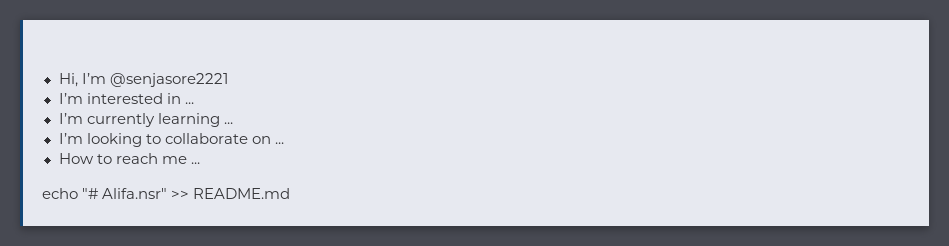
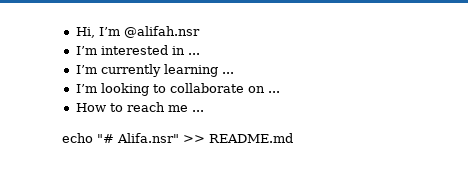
[109,73,228,87] @senjasore2221 -> [123,26,200,38] @alifah.nsr

